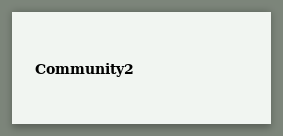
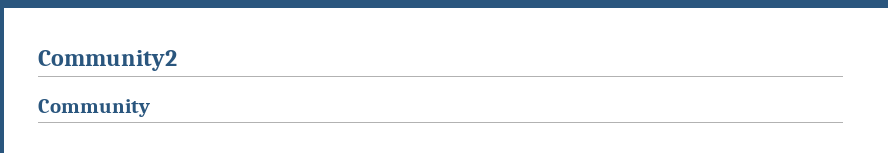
(134, 70) none -> [38,99,150,117] // Community

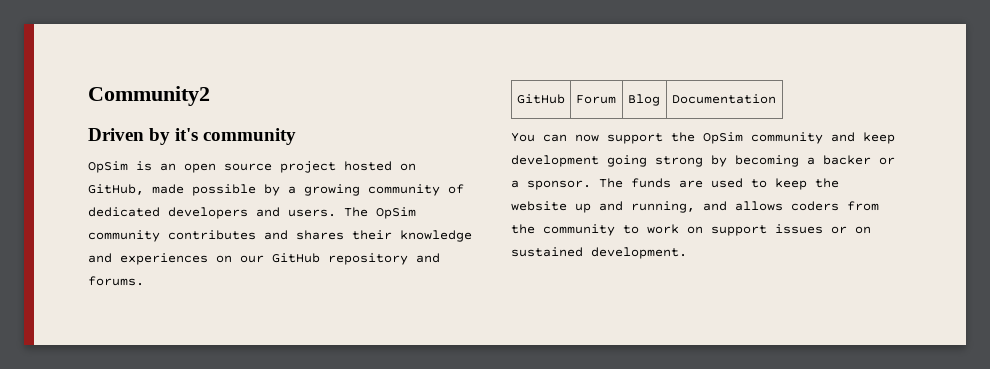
[38,99,150,117] Community -> [88,128,297,145] [88,161,416,173] [88,184,464,196] [88,207,416,219] [88,230,472,242] [88,253,440,265] [88,276,144,286] [516,94,565,104] [575,95,616,104] [627,94,660,106] [671,94,776,104] [511,132,895,144] [511,155,895,167] [511,178,839,190] [511,201,879,213] [511,224,871,236] [511,247,687,259] Driven by it's community // OpSim is an open source project hosted on GitHub, made possible by a growing community of dedicated developers and users. The OpSim community contributes and shares their knowledge and experiences on our GitHub repository and forums. // GitHub | Forum | Blog | Documentation // You can now support the OpSim community and keep development going strong by becoming a backer or a sponsor. The funds are used to keep the website up and running, and allows coders from the community to work on support issues or on sustained development.

